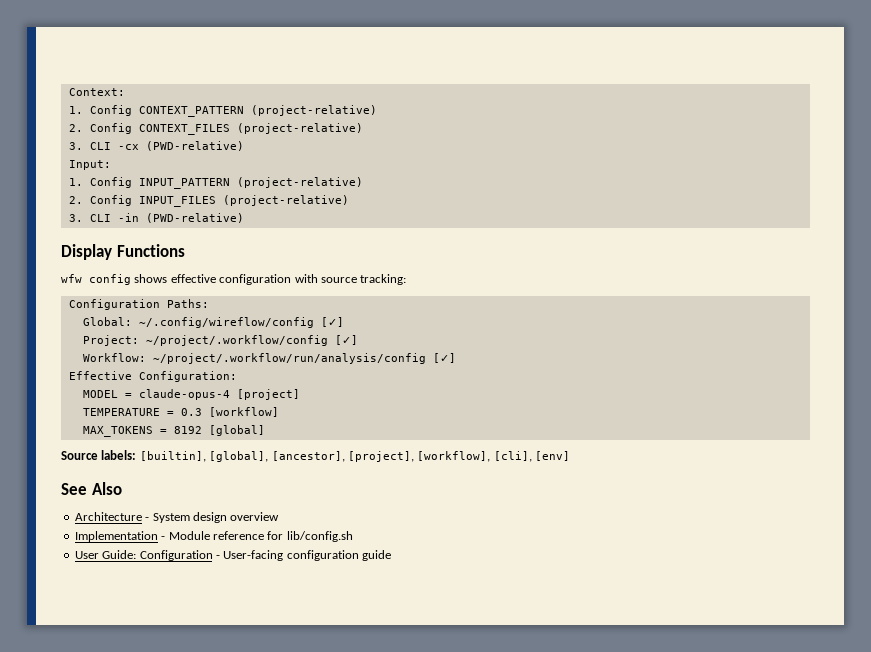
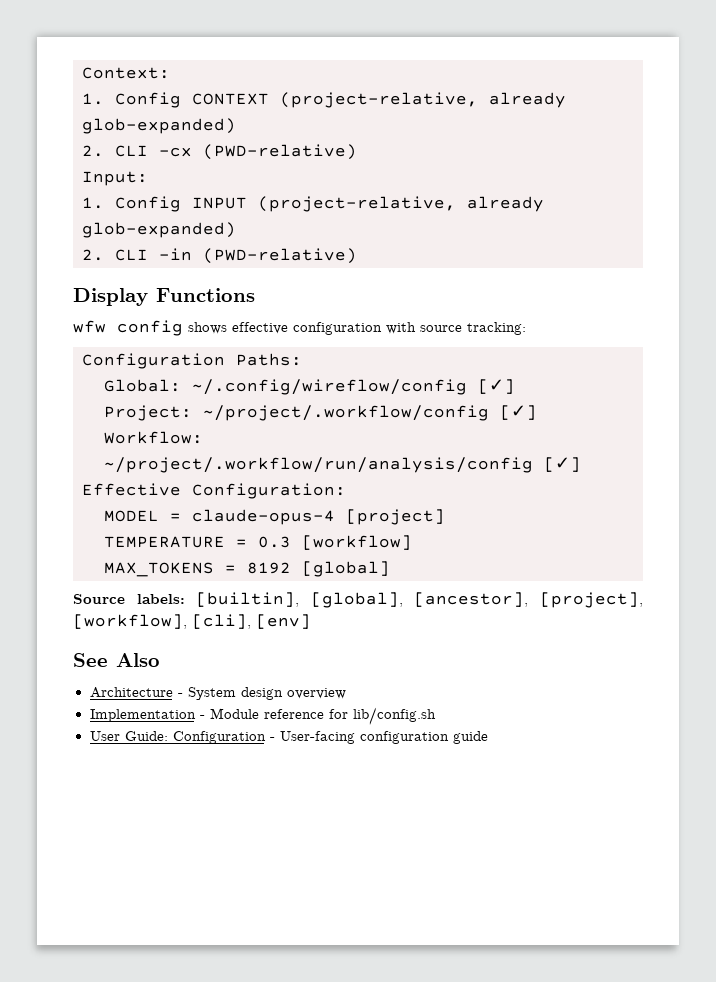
[138,105,377,117] [68,123,363,135] [68,142,83,150] CONTEXT_PATTERN (project-relative) // 2. Config CONTEXT_FILES (project-relative) // 3. -> [192,92,566,108] [82,118,236,134] [82,145,104,157] CONTEXT (project-relative, already glob-expanded) // 2.
[138,177,363,189] [68,195,349,207] [68,214,83,222] INPUT_PATTERN (project-relative) // 2. Config INPUT_FILES (project-relative) // 3. -> [192,196,544,212] [82,222,236,238] [82,249,104,261] INPUT (project-relative, already glob-expanded) // 2.

